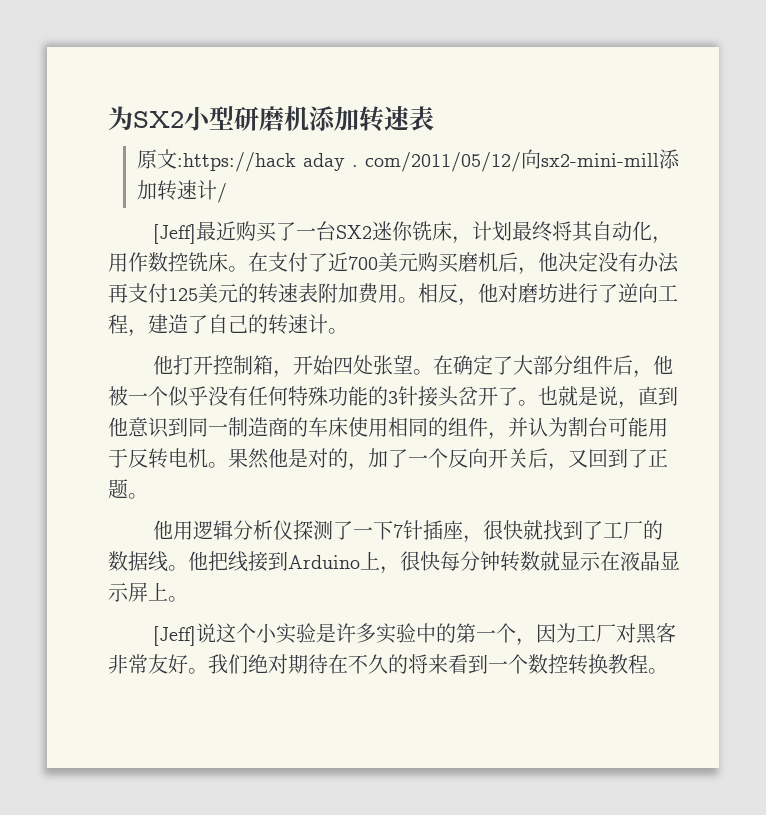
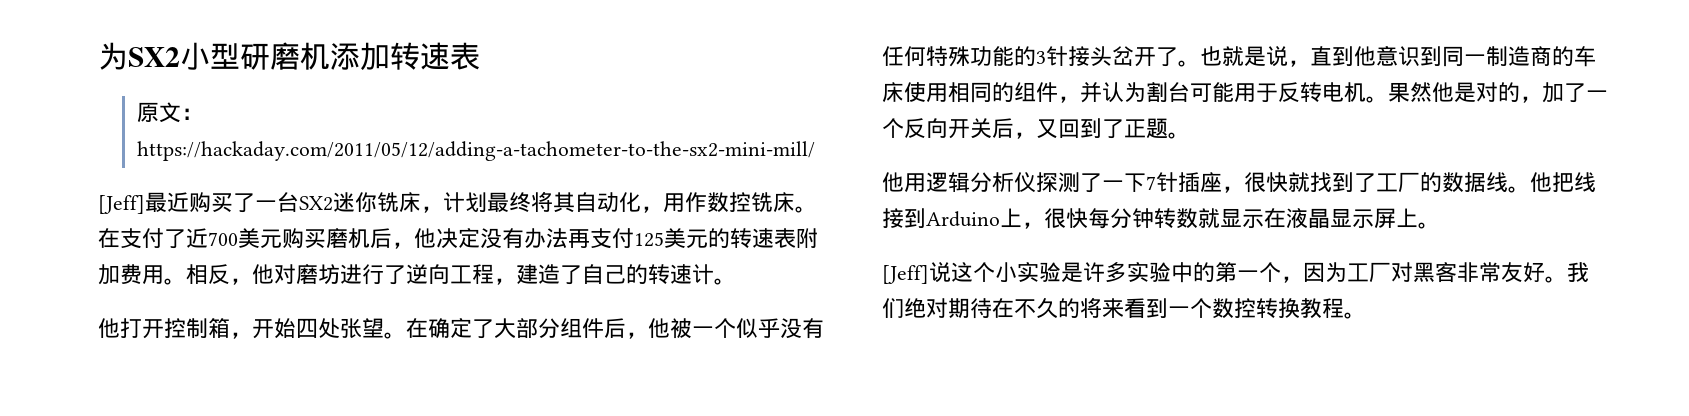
[177,149,681,172] [137,180,228,203] :https://hack aday . com/2011/05/12/向sx2-mini-mill添加转速计/ -> [181,108,204,120] [137,141,816,161] ：https://hackaday.com/2011/05/12/adding-a-tachometer-to-the-sx2-mini-mill/

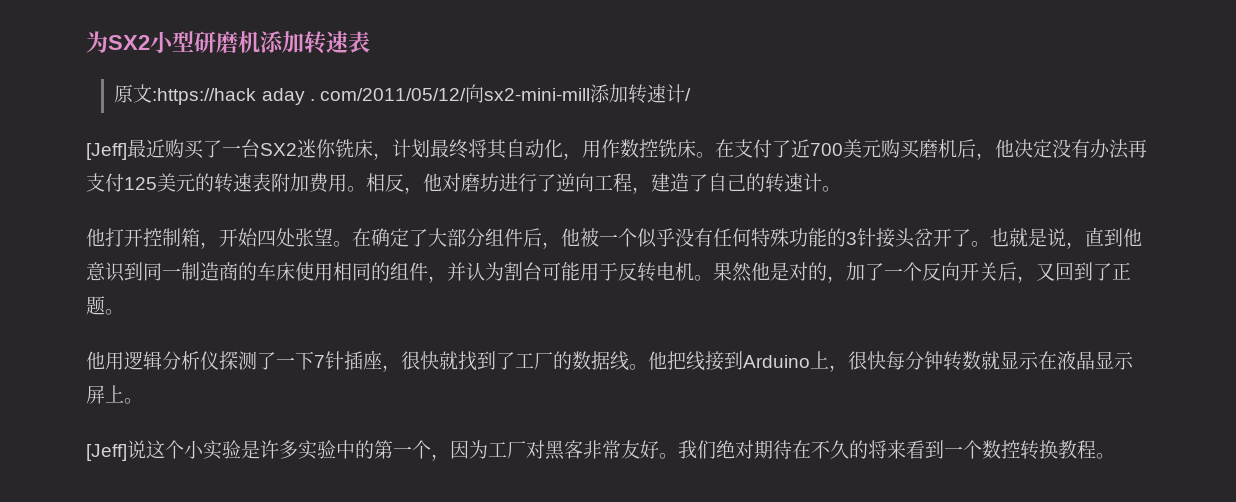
[181,108,204,120] [137,141,816,161] ：https://hackaday.com/2011/05/12/adding-a-tachometer-to-the-sx2-mini-mill/ -> [152,84,691,105] :https://hack aday . com/2011/05/12/向sx2-mini-mill添加转速计/

